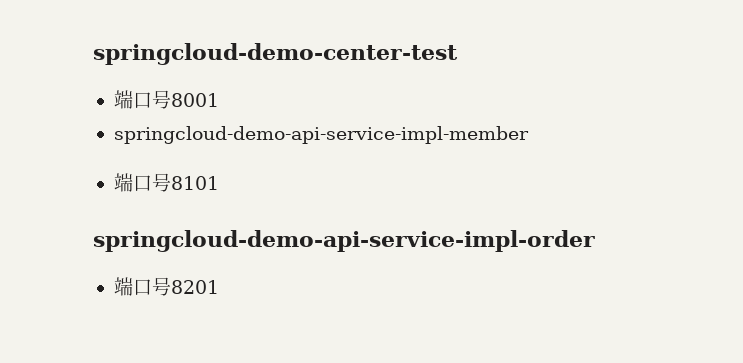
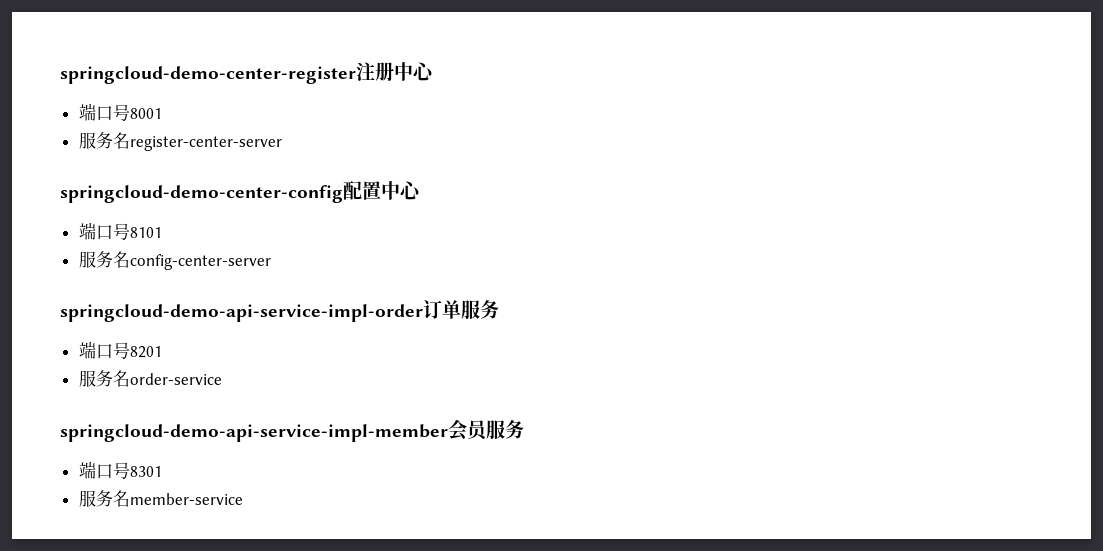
[93,43,458,65] springcloud-demo-center-test -> [60,62,435,84] springcloud-demo-center-register注册中心
[113,126,529,144] springcloud-demo-api-service-impl-member -> [78,132,282,151] [60,181,422,203] 服务名register-center-server // springcloud-demo-center-config配置中心
(219, 183) none -> [78,251,271,270] // 服务名config-center-server
(595, 241) none -> [423,300,499,319] 订单服务
(219, 287) none -> [78,370,222,387] [60,419,524,442] [78,461,162,479] [78,490,243,507] // 服务名order-service // springcloud-demo-api-service-impl-member会员服务 // 端口号8301 // 服务名member-service

